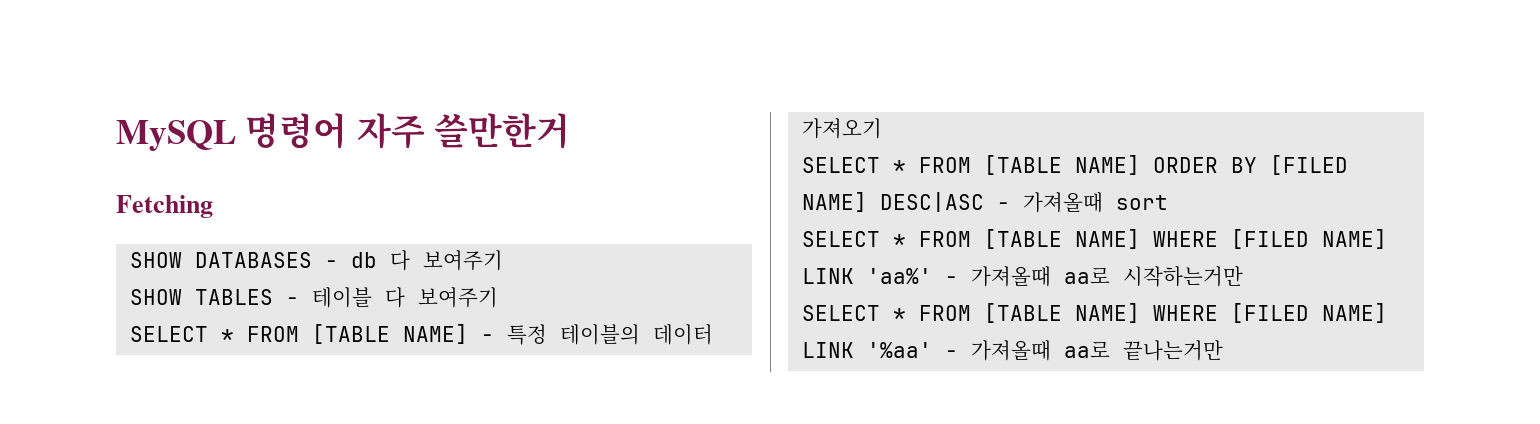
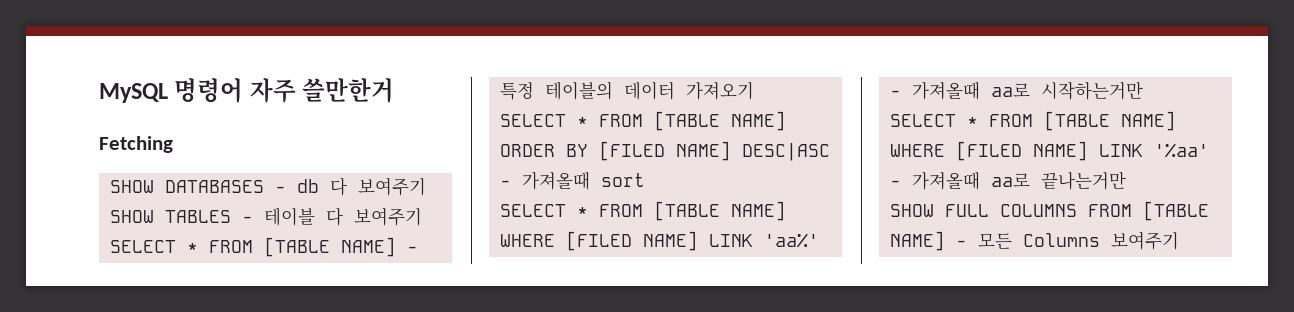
(1223, 350) none -> [889,201,1209,221] [889,231,1179,251] // SHOW FULL COLUMNS FROM [TABLE NAME] - 모든 Columns 보여주기

